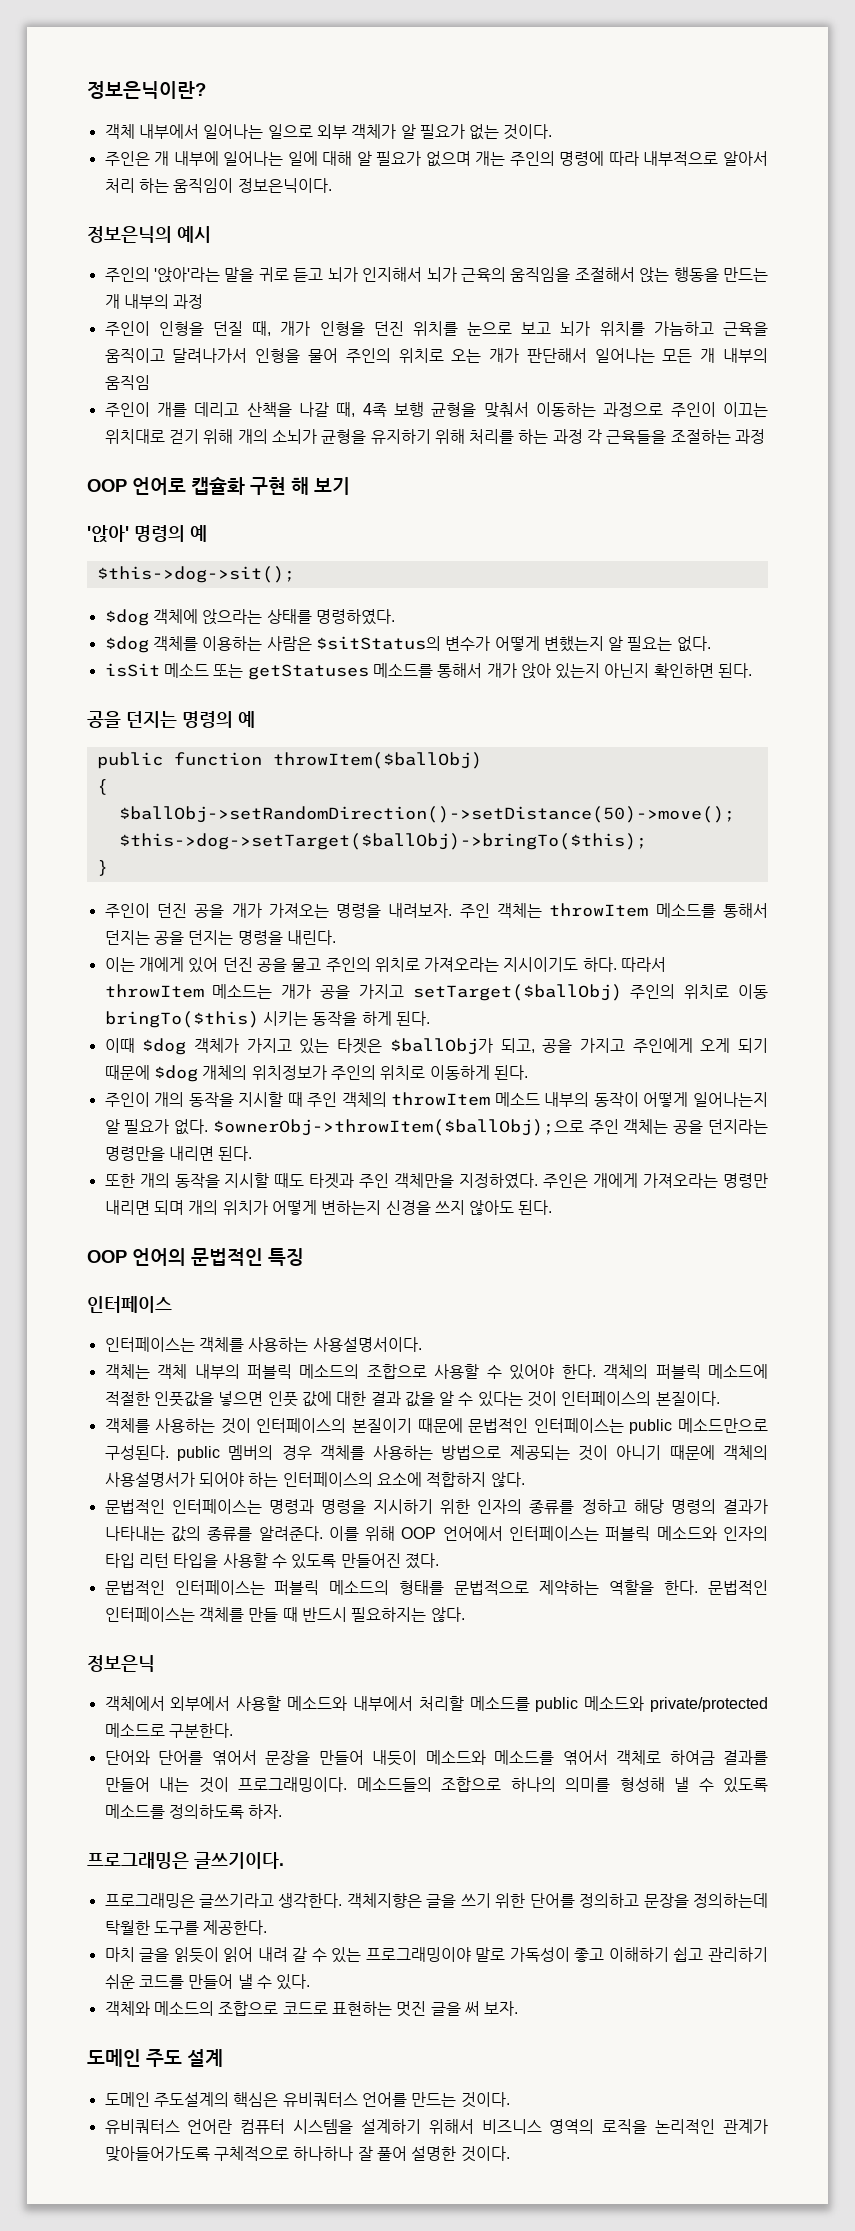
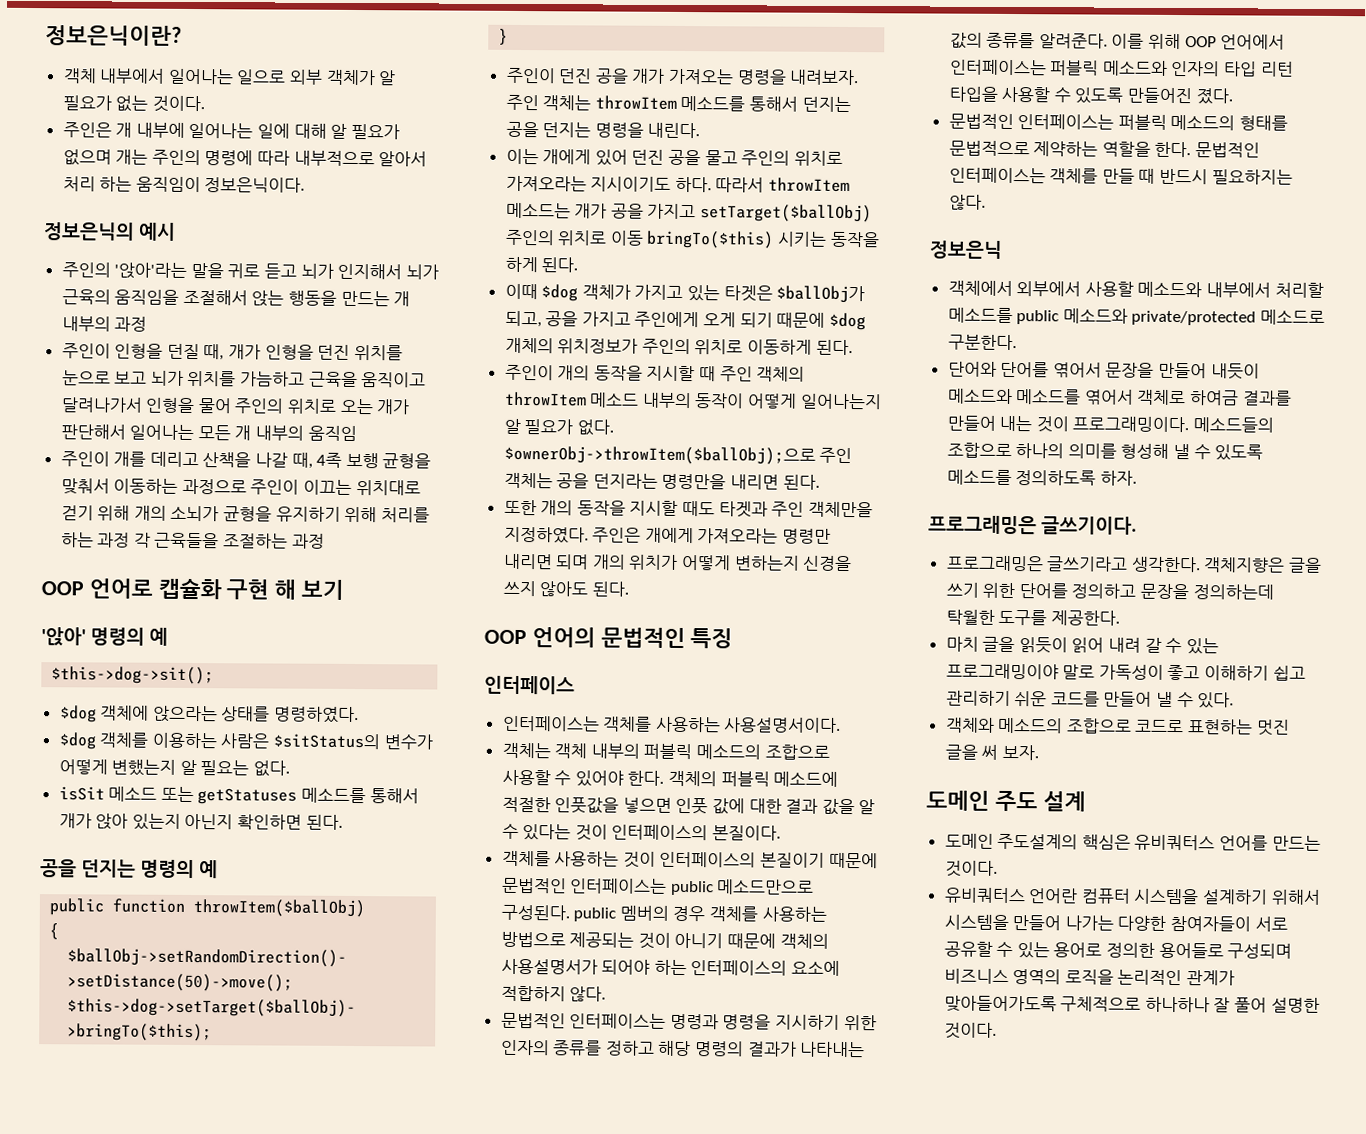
(474, 2126) none -> [943,914,1288,932] [943,941,1293,959] 시스템을 만들어 나가는 다양한 참여자들이 서로 공유할 수 있는 용어로 정의한 용어들로 구성되며

